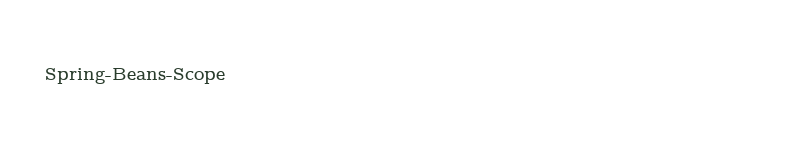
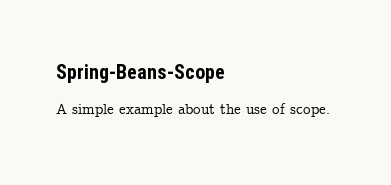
(225, 76) none -> [56,103,330,117] // A simple example about the use of scope.

